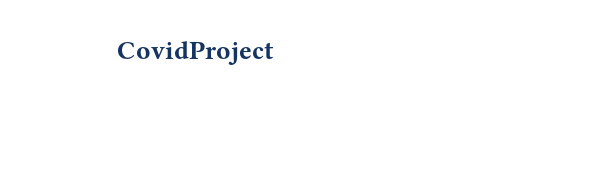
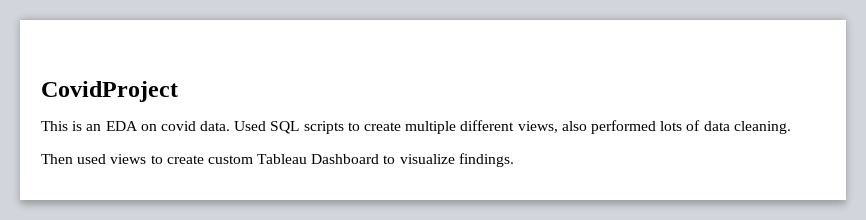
(274, 53) none -> [41,120,791,134] [41,153,514,167] // This is an EDA on covid data. Used SQL scripts to create multiple different views, also performed lots of data cleaning. // Then used views to create custom Tableau Dashboard to visualize findings.

